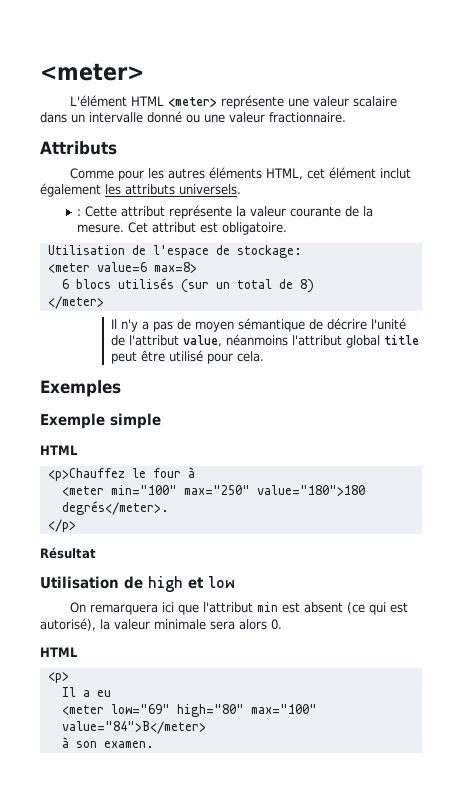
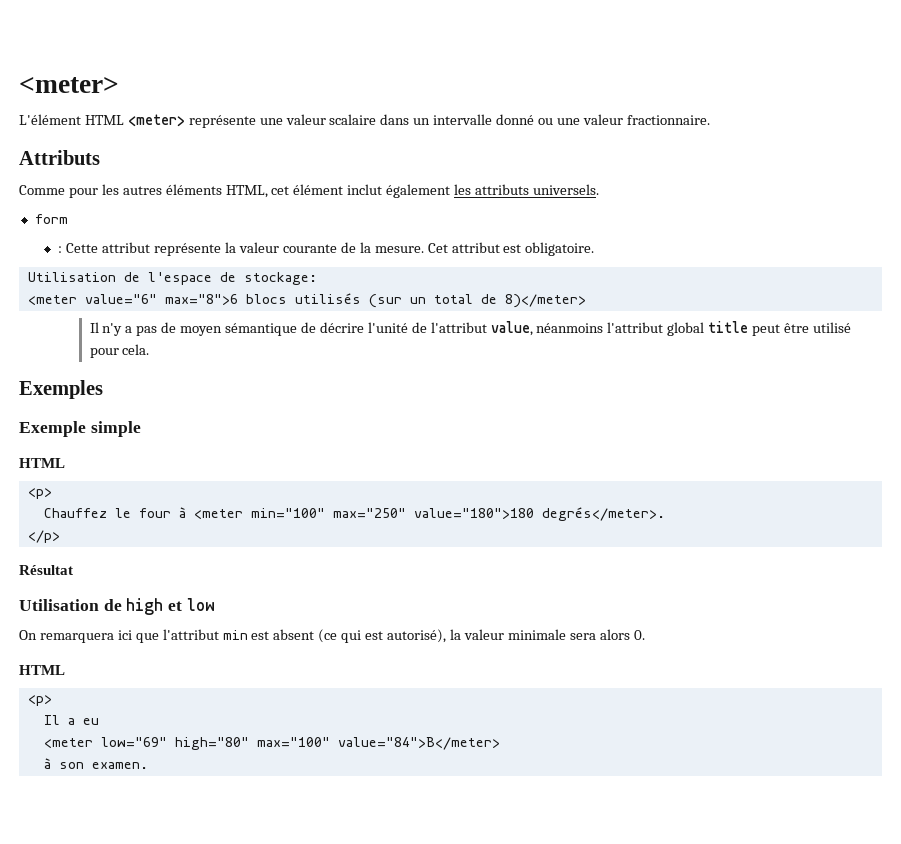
(241, 189) none -> [34,214,68,224] // form
[96,262,197,273] [61,279,69,289] value=6 max=8> // 6 -> [84,294,238,305] value="6" max="8">6
[299,279,314,293] [47,296,104,309] 8) // </meter> -> [504,294,586,308] 8)</meter>
[47,468,125,481] <p>Chauffez -> [27,488,52,499] [43,508,107,518] <p> // Chauffez
(195, 472) // -> (186, 512) none

